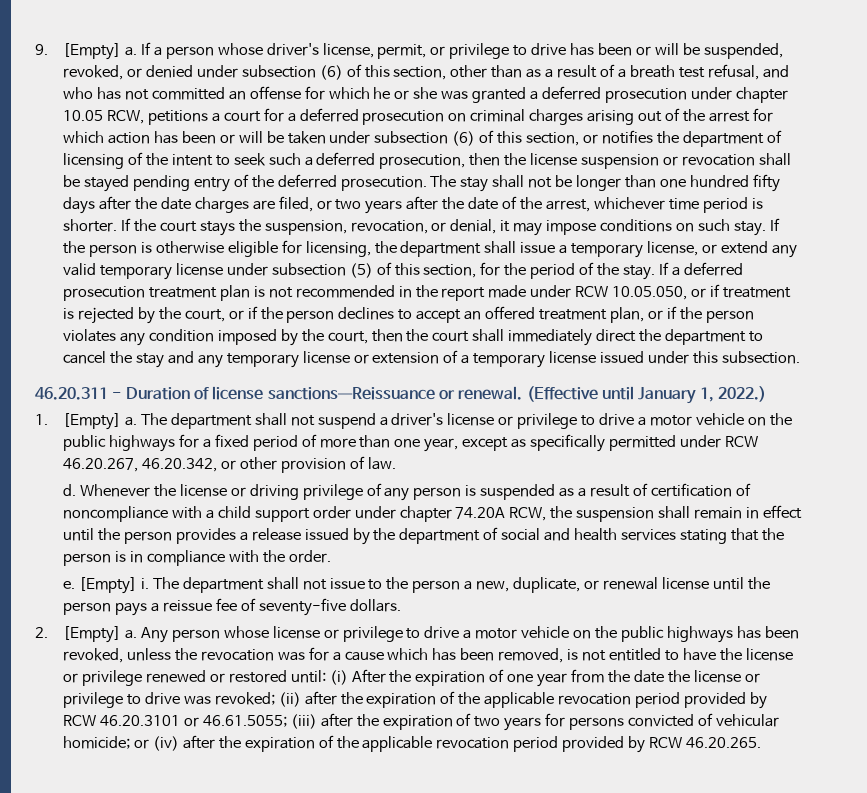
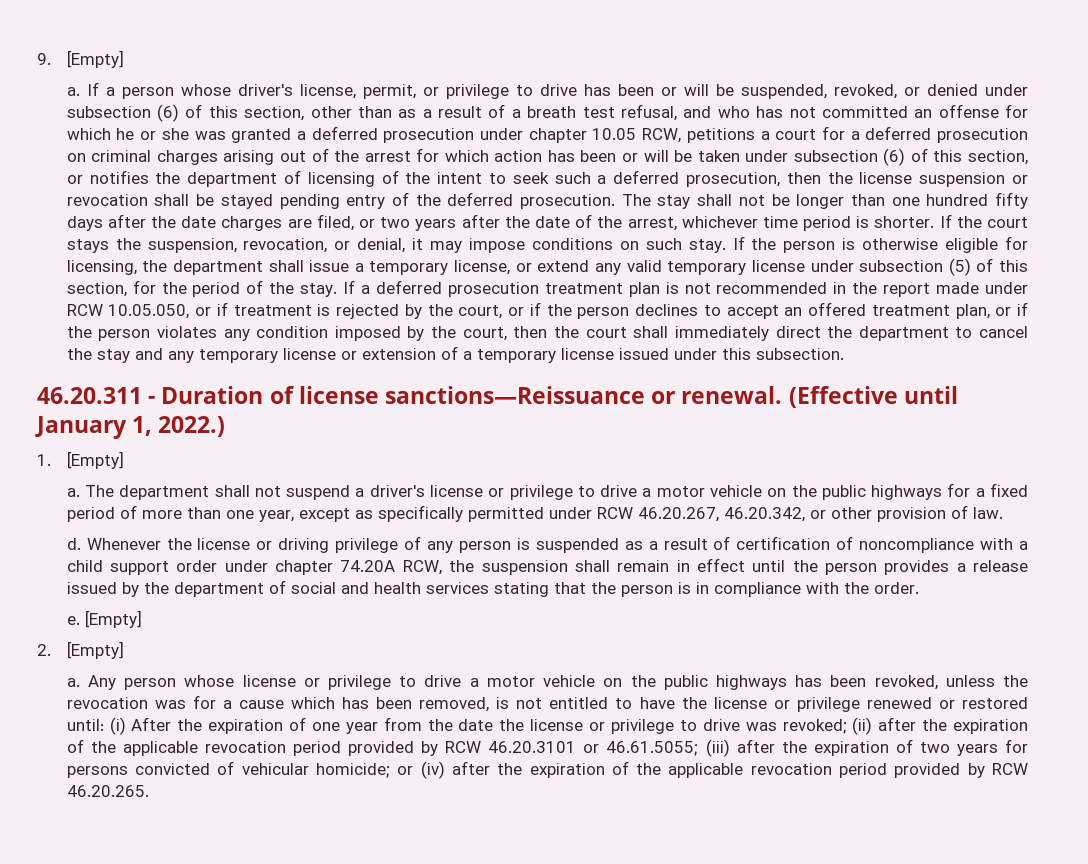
(122, 51) none -> (124, 59) //
(122, 421) none -> (124, 460) //
[140,577,770,593] [63,598,401,616] i. The department shall not issue to the person a new, duplicate, or renewal license until the person pays a reissue fee of seventy-five dollars. -> (142, 619) none
(122, 634) none -> (124, 650) //

